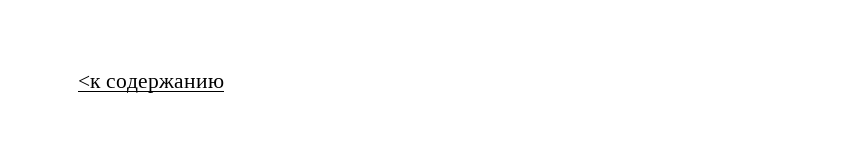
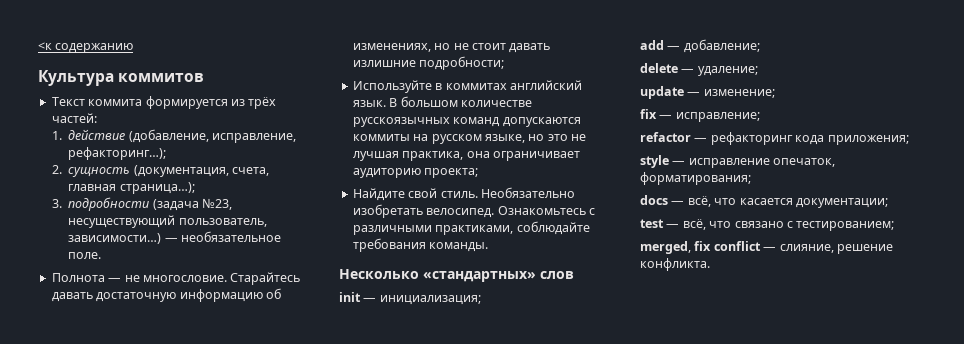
(224, 85) none -> [38,70,205,86] [51,96,277,109] [51,113,97,123] [51,129,296,143] [68,147,167,160] [51,165,269,177] [68,182,195,194] [51,197,232,211] [68,215,267,228] [68,231,281,244] [68,252,102,259] [51,272,301,285] [51,288,281,302] [352,43,551,53] [352,56,505,70] [352,80,582,93] [352,96,532,107] [352,117,581,127] [352,134,586,144] [352,151,580,161] [352,168,479,178] [352,187,575,201] [352,204,595,218] [352,221,590,235] [352,238,489,252] [339,269,574,282] [339,292,481,305] [640,39,760,53] [640,63,758,76] [640,86,775,99] [640,109,760,122] [640,132,909,145] [640,155,836,168] [640,172,751,185] [640,195,888,208] [640,219,895,231] [640,241,893,254] [640,258,710,271] // Культура коммитов // Текст коммита формируется из трёх частей: // 1. действие (добавление, исправление, рефакторинг…); // 2. сущность (документация, счета, главная страница…); // 3. подробности (задача №23, несуществующий пользователь, зависимости…) — необязательное поле. // Полнота — не многословие. Старайтесь давать достаточную информацию об изменениях, но не стоит давать излишние подробности; // Используйте в коммитах английский язык. В большом количестве русскоязычных команд допускаются коммиты на русском языке, но это не лучшая практика, она ограничивает аудиторию проекта; // Найдите свой стиль. Необязательно изобретать велосипед. Ознакомьтесь с различными практиками, соблюдайте требования команды. // Несколько «стандартных» слов // init — инициализация; // add — добавление; // delete — удаление; // update — изменение; // fix — исправление; // refactor — рефакторинг кода приложения; // style — исправление опечаток, форматирования; // docs — всё, что касается документации; // test — всё, что связано с тестированием; // merged, fix conflict — слияние, решение конфликта.

